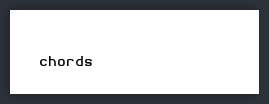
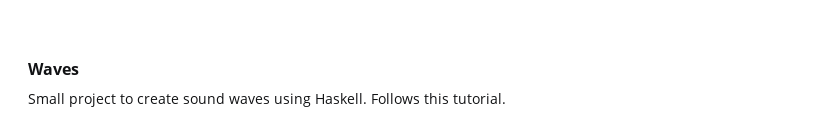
[39,56,93,66] chords -> [28,63,79,75] [28,93,506,107] Waves // Small project to create sound waves using Haskell. Follows this tutorial.

